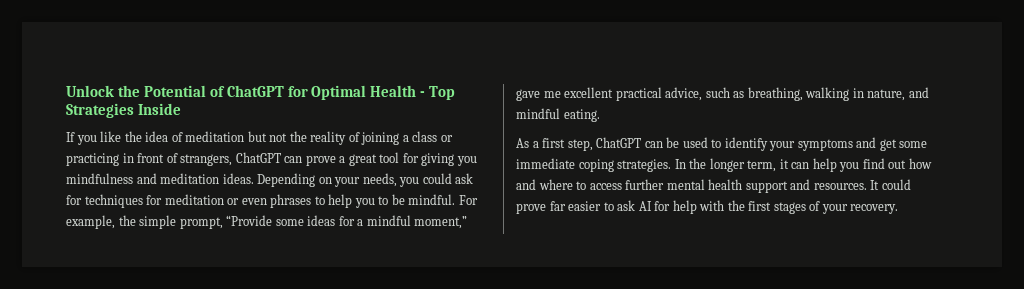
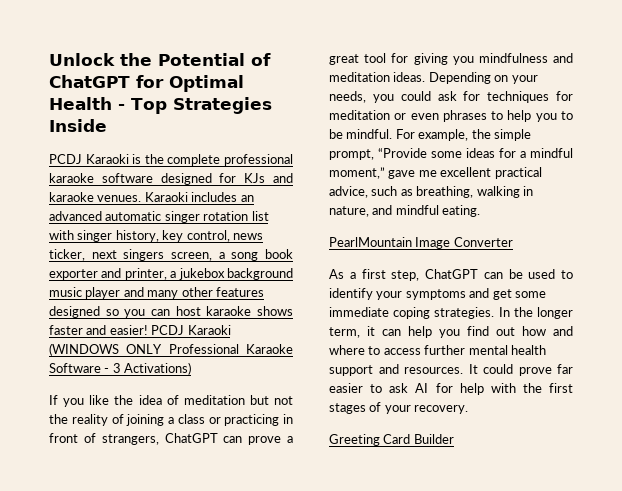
(181, 109) none -> [49,154,293,166] [49,173,293,185] [49,192,254,202] [49,211,269,223] [49,230,263,242] [49,249,293,261] [49,268,293,280] [49,287,264,299] [49,306,293,318] [49,325,231,335] [49,343,293,356] [49,362,192,375] // PCDJ Karaoki is the complete professional karaoke software designed for KJs and karaoke venues. Karaoki includes an advanced automatic singer rotation list with singer history, key control, news ticker, next singers screen, a song book exporter and printer, a jukebox background music player and many other features designed so you can host karaoke shows faster and easier! PCDJ Karaoki (WINDOWS ONLY Professional Karaoke Software - 3 Activations)
(600, 115) none -> [329,237,513,249] // PearlMountain Image Converter
(899, 209) none -> [329,434,454,446] // Greeting Card Builder

